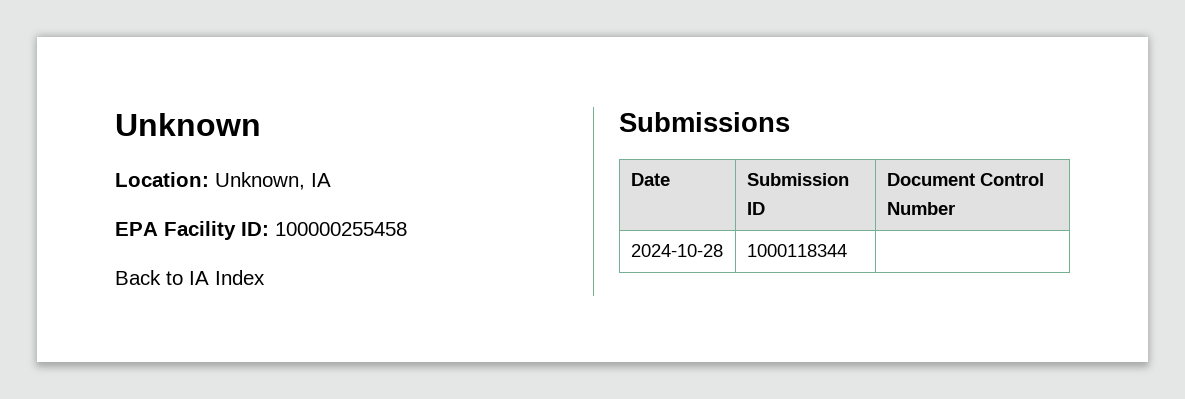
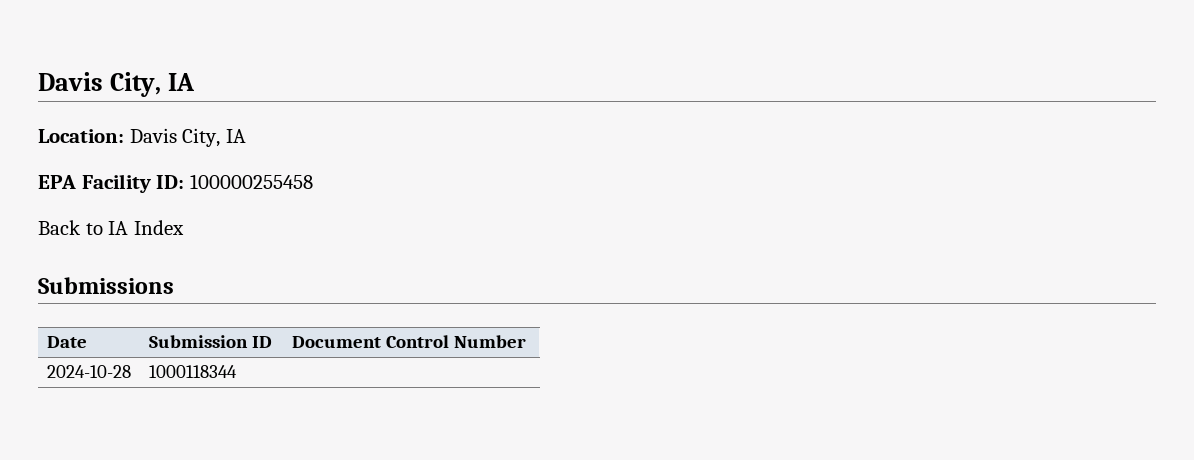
[115,113,261,136] Unknown -> [38,72,196,97] Davis City, IA
[215,172,305,190] Unknown, -> [129,128,221,147] Davis City,

